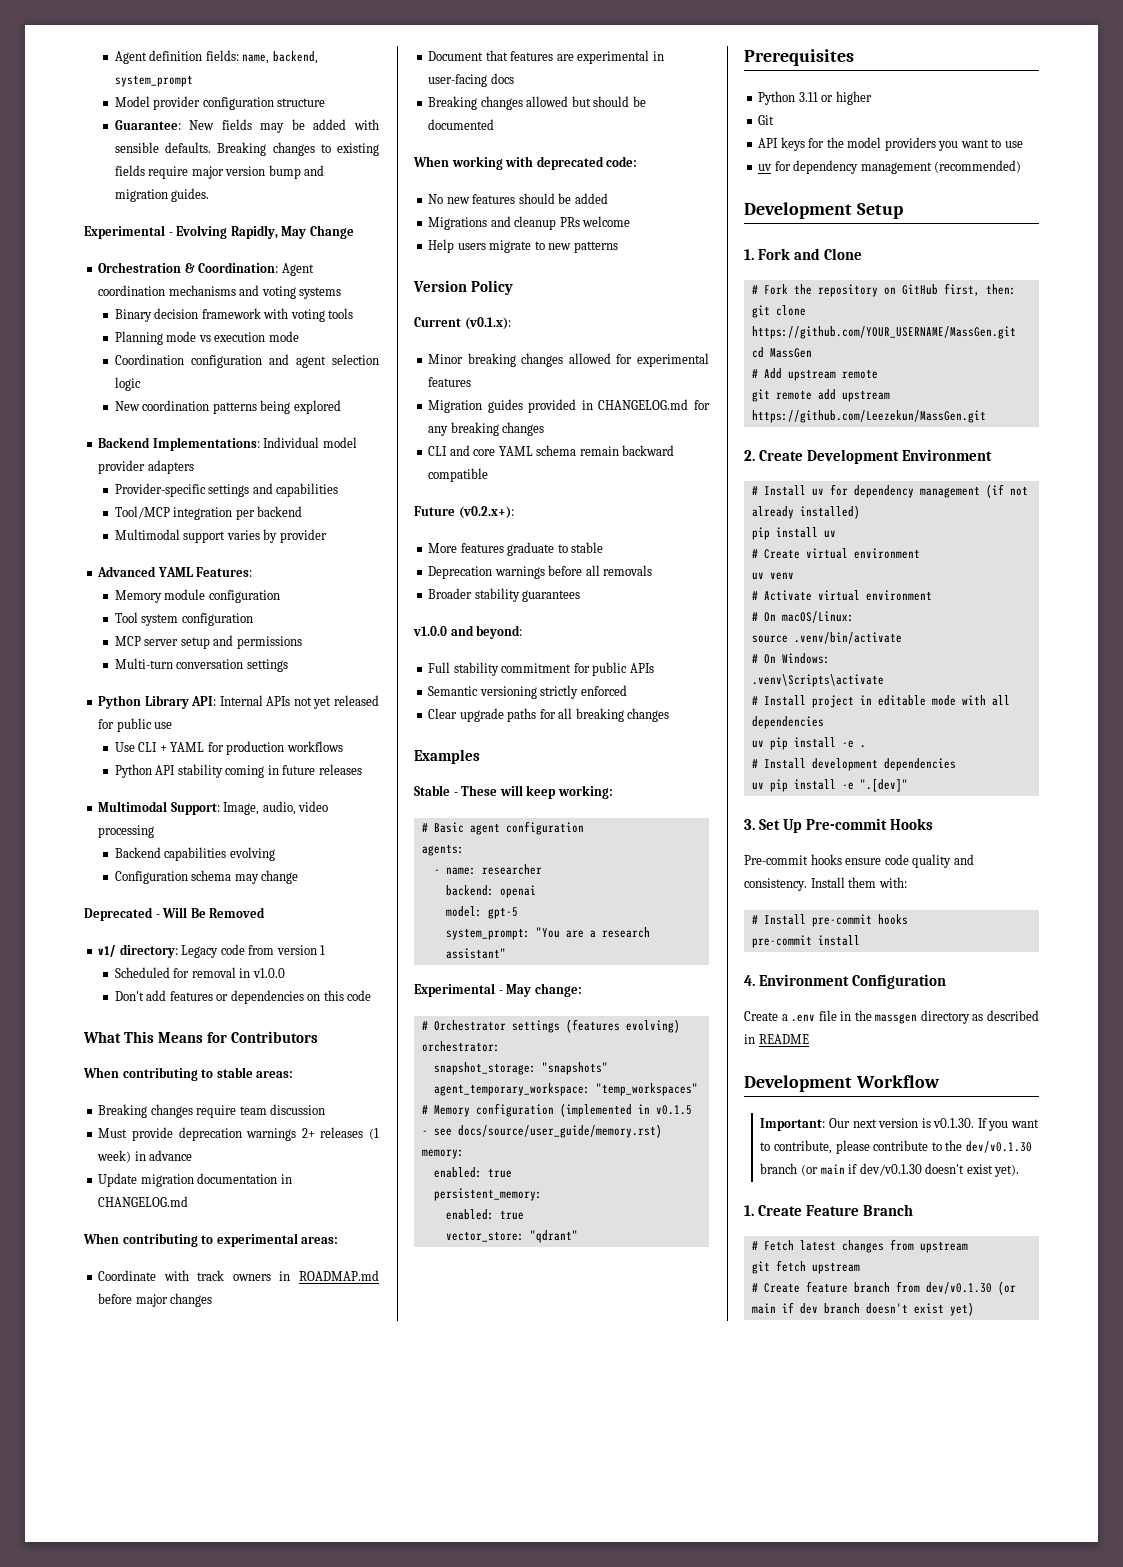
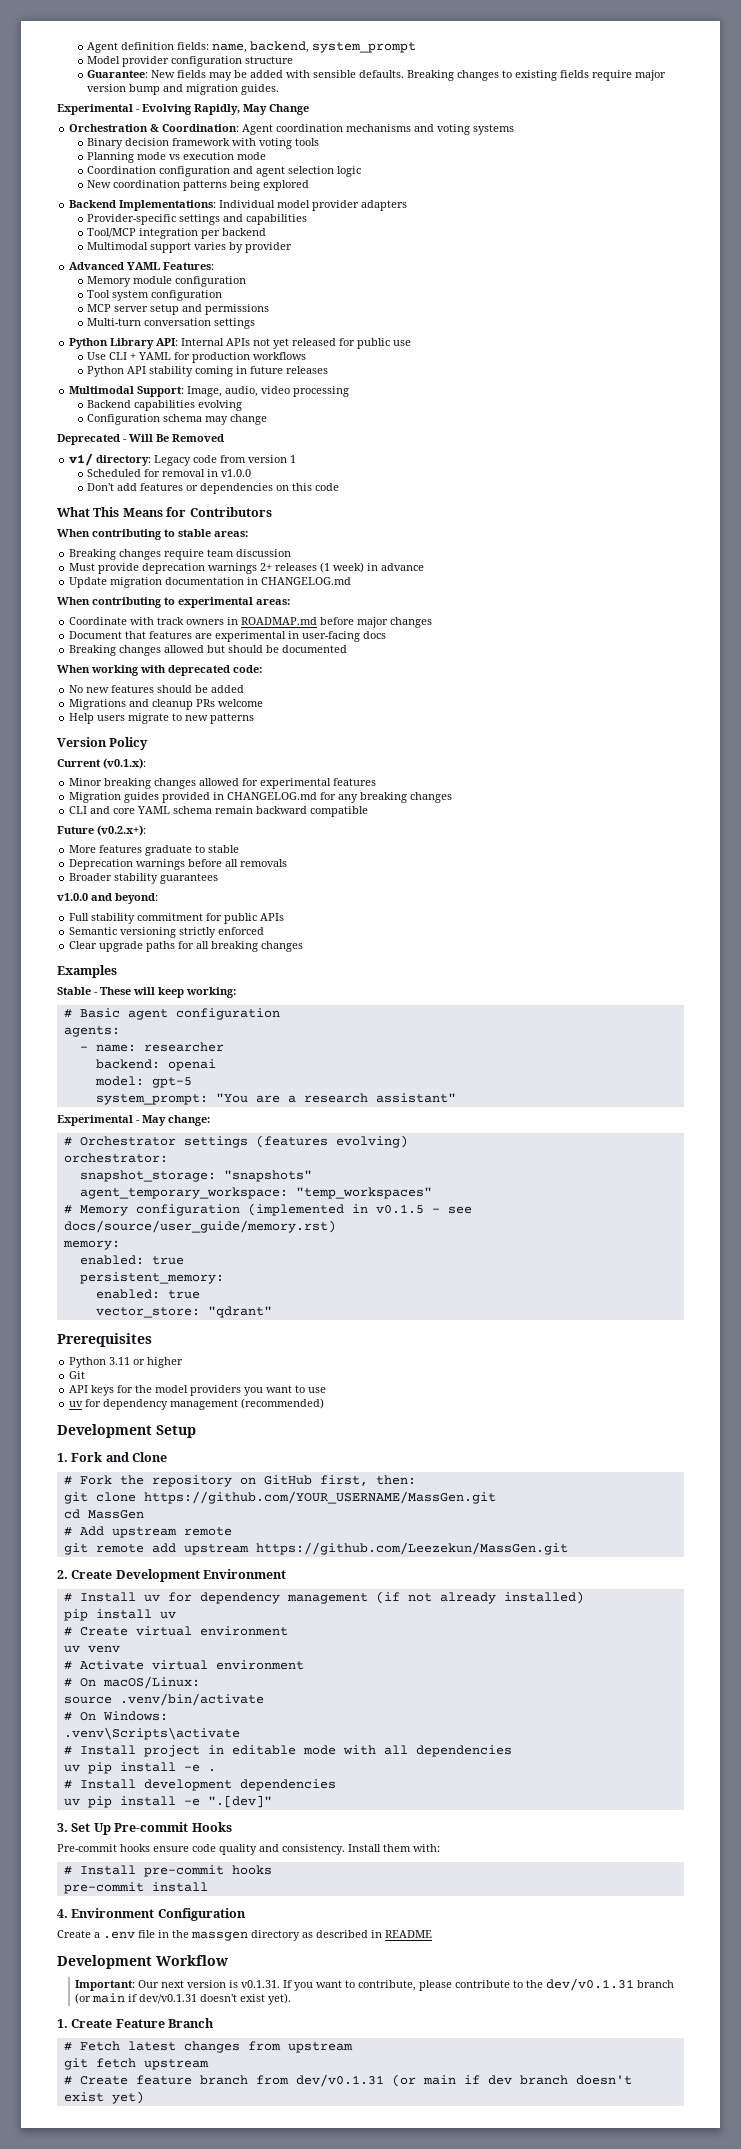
[933,1118,975,1128] v0.1.30. -> [241,1980,281,1988] v0.1.31.
[965,1141,1032,1153] dev/v0.1.30 -> [546,1978,635,1991] dev/v0.1.31
[859,1163,922,1176] dev/v0.1.30 -> [139,1994,198,2004] dev/v0.1.31
[925,1282,992,1294] dev/v0.1.30 -> [295,2074,384,2087] dev/v0.1.31

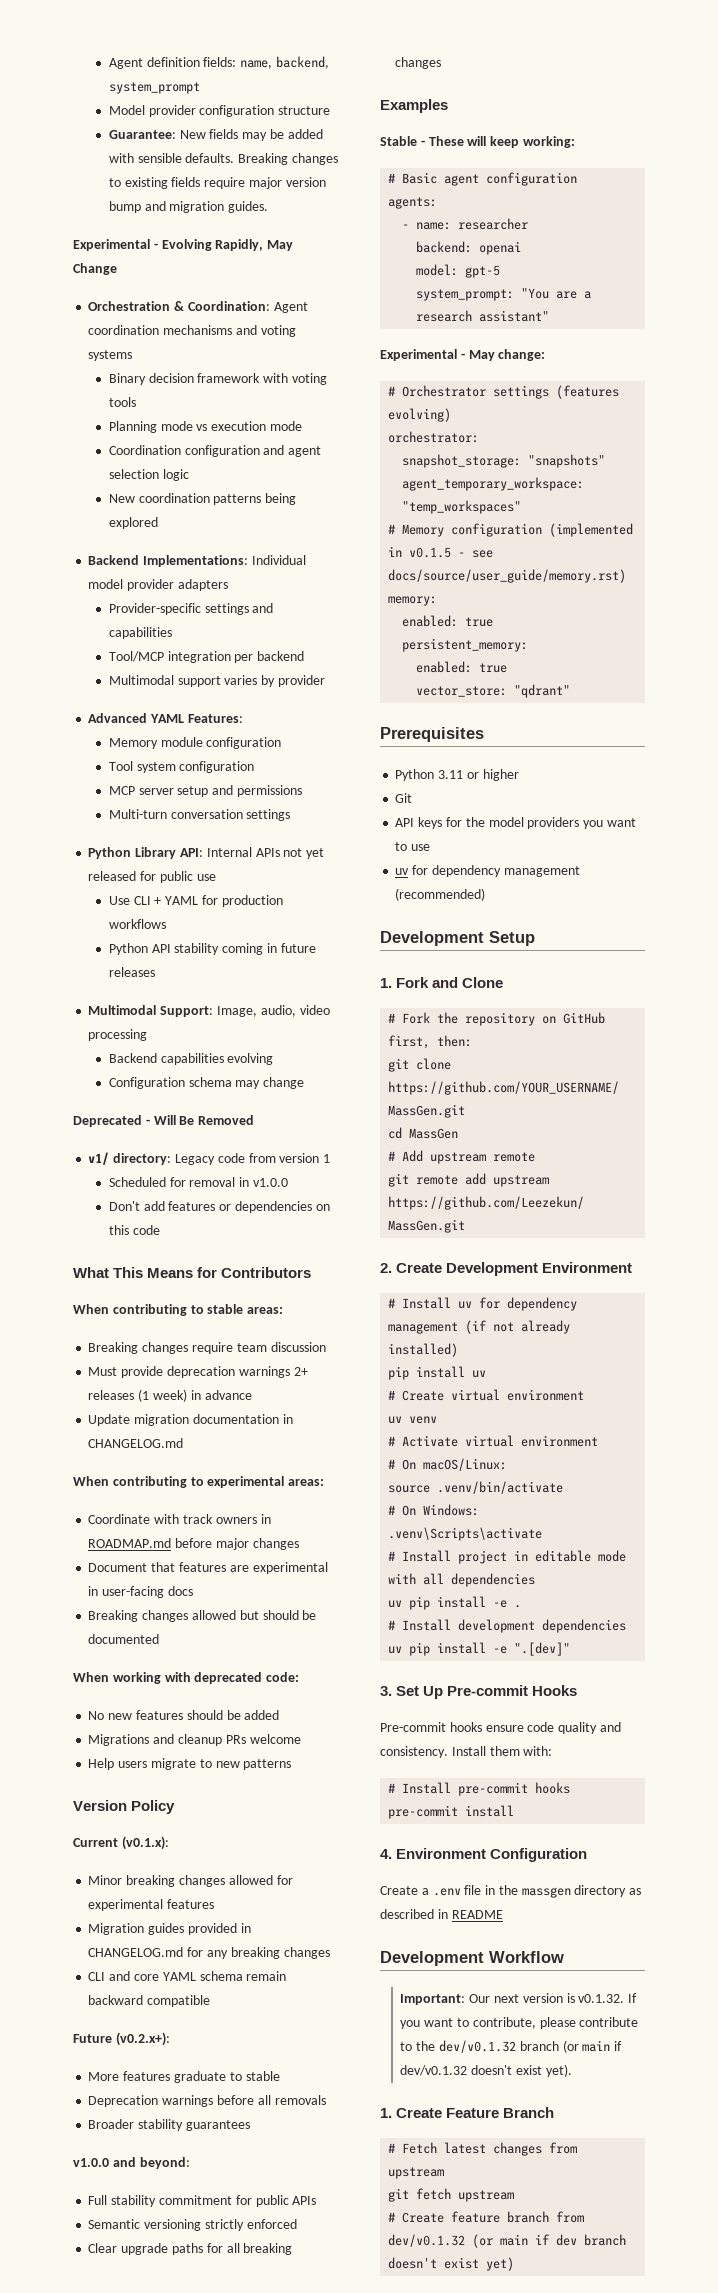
[241,1980,281,1988] v0.1.31. -> [578,1994,625,2003] v0.1.32.
[546,1978,635,1991] dev/v0.1.31 -> [438,2040,516,2053] dev/v0.1.32
[139,1994,198,2004] dev/v0.1.31 -> [400,2065,468,2076] dev/v0.1.32
[295,2074,384,2087] dev/v0.1.31 -> [388,2234,466,2247] dev/v0.1.32

